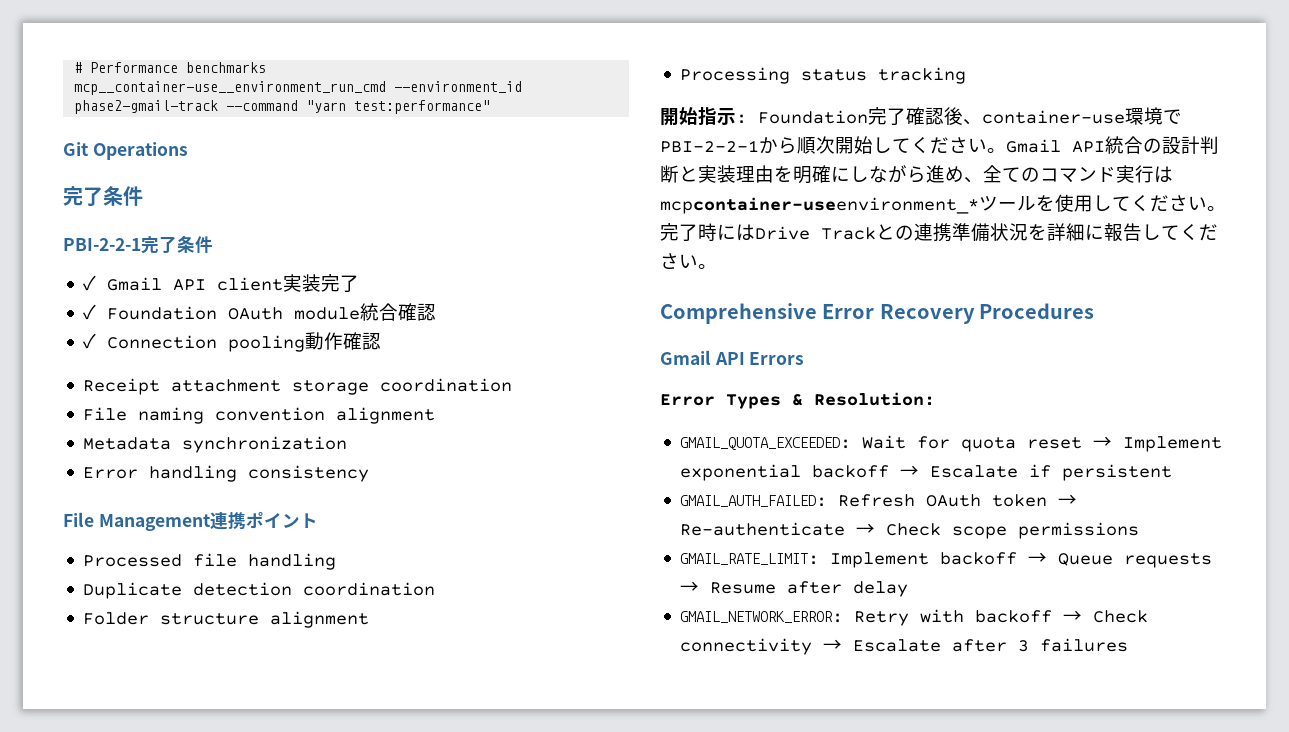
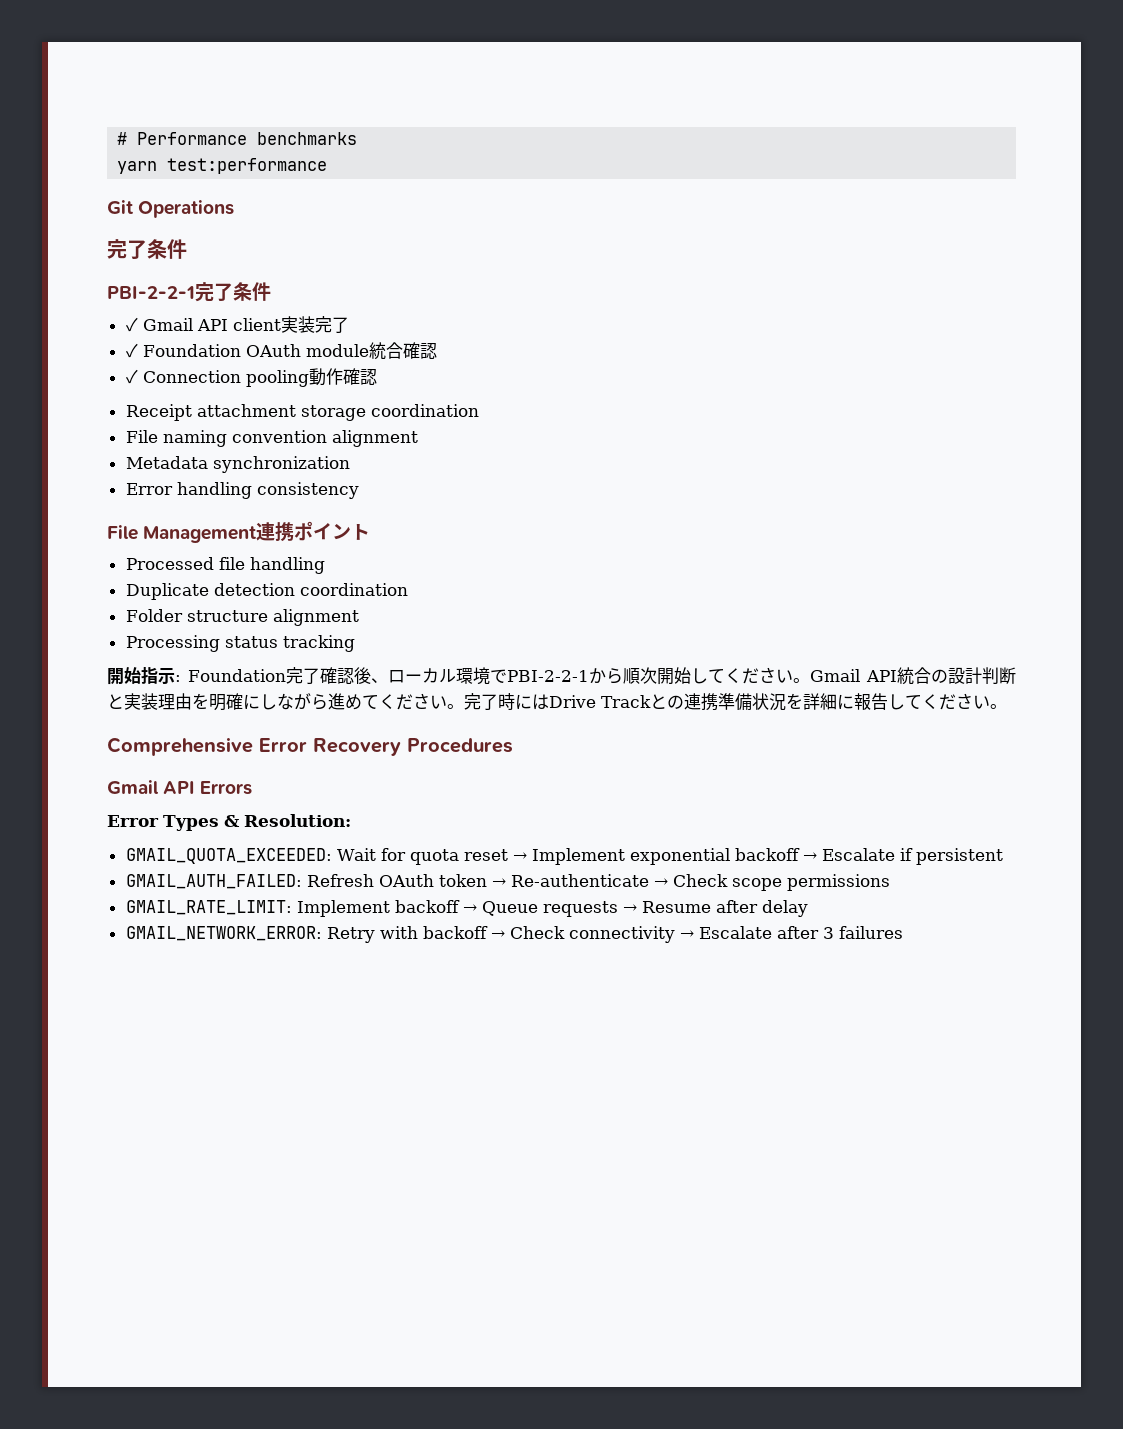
[74,81,523,95] [74,100,491,114] mcp__container-use__environment_run_cmd --environment_id phase2-gmail-track --command "yarn test:performance" -> [117,158,328,174] yarn test:performance
[982,110,1125,124] container-use -> [387,668,456,683] ローカル
[964,165,1173,183] [660,194,1112,214] 、全てのコマンド実行はmcpcontainer-useenvironment_*ツールを使用し -> (362, 702) none

